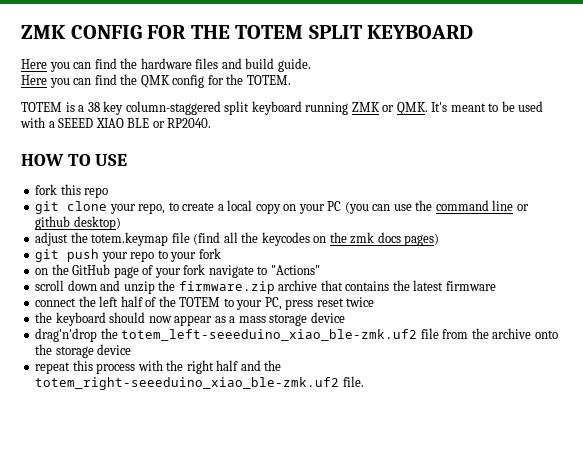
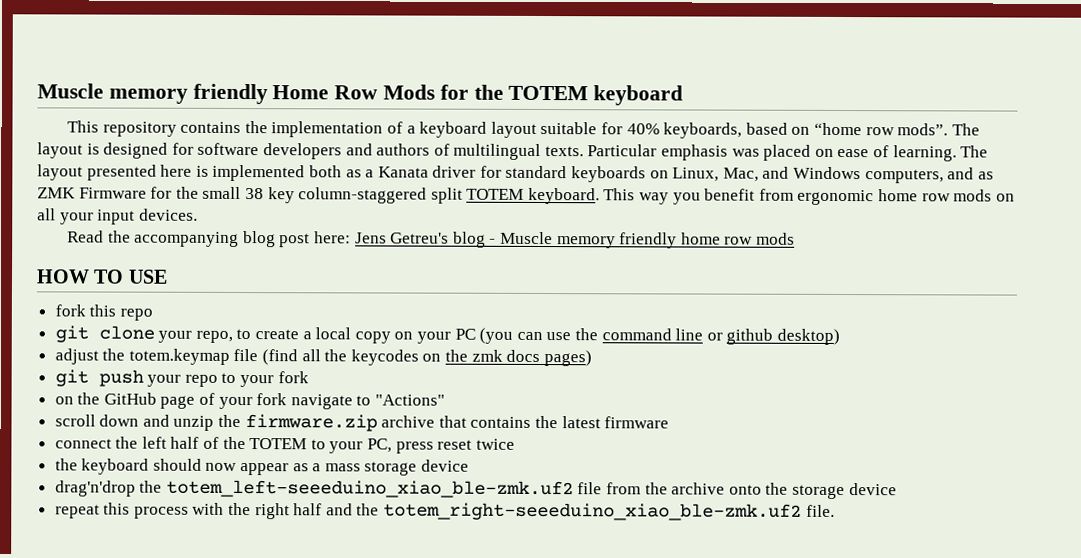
[21,25,474,39] [21,58,311,72] [21,74,291,88] [21,101,544,115] [20,117,212,128] ZMK CONFIG FOR THE TOTEM SPLIT KEYBOARD // Here you can find the hardware files and build guide. // Here you can find the QMK config for the TOTEM. // TOTEM is a 38 key column-staggered split keyboard running ZMK or QMK. It's meant to be used with a SEEED XIAO BLE or RP2040. -> [37,83,684,106] [67,120,980,139] [37,142,989,162] [37,164,994,184] [37,186,1015,206] [37,208,198,225] [67,230,795,249] Muscle memory friendly Home Row Mods for the TOTEM keyboard // This repository contains the implementation of a keyboard layout suitable for 40% keyboards, based on “home row mods”. The layout is designed for software developers and authors of multilingual texts. Particular emphasis was placed on ease of learning. The layout presented here is implemented both as a Kanata driver for standard keyboards on Linux, Mac, and Windows computers, and as ZMK Firmware for the small 38 key column-staggered split TOTEM keyboard. This way you benefit from ergonomic home row mods on all your input devices. // Read the accompanying blog post here: Jens Getreu's blog - Muscle memory friendly home row mods

